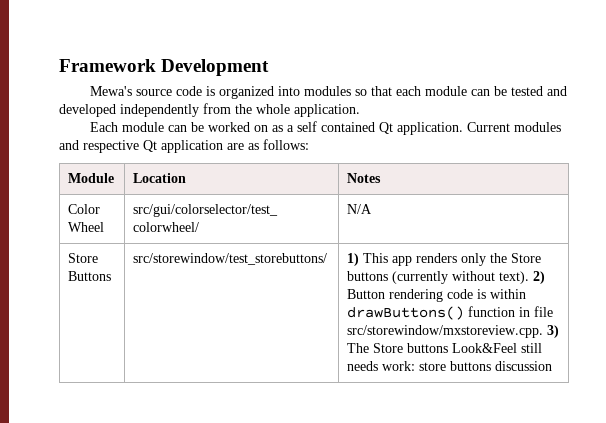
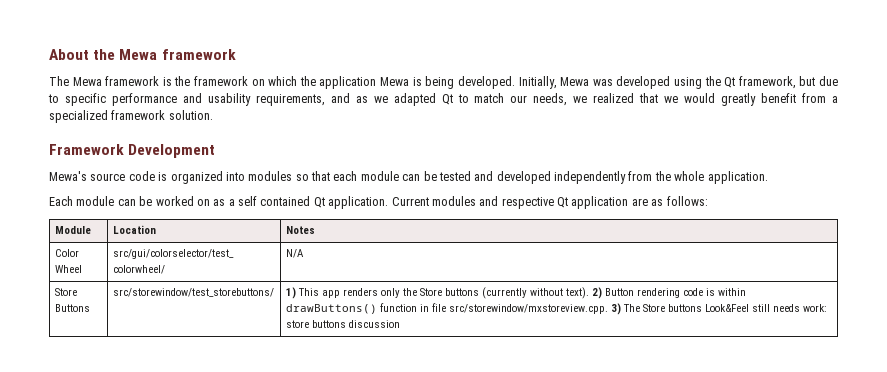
(59, 65) none -> [49,49,236,60] [49,76,838,89] [48,93,838,106] [49,110,213,123] About the Mewa framework // The Mewa framework is the framework on which the application Mewa is being developed. Initially, Mewa was developed using the Qt framework, but due to specific performance and usability requirements, and as we adapted Qt to match our needs, we realized that we would greatly benefit from a specialized framework solution. //

